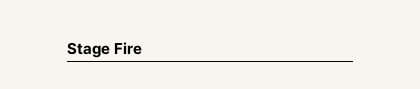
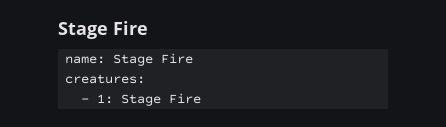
[67,42,143,58] Stage Fire -> [58,21,148,39] [64,53,193,66] [64,74,145,84] [80,93,201,106] Stage Fire // name: Stage Fire // creatures: // - 1: Stage Fire

